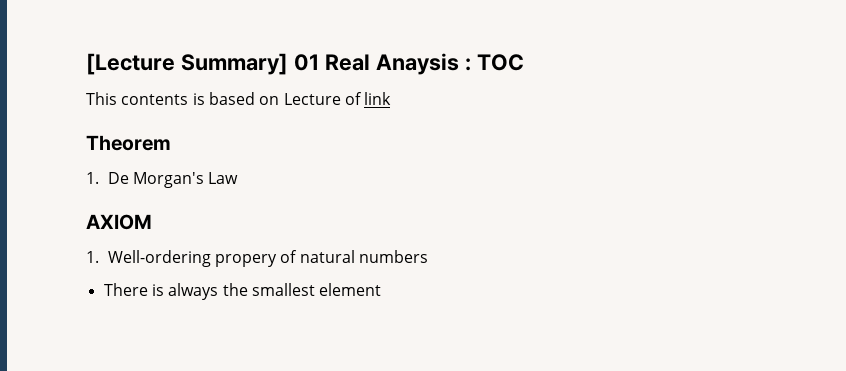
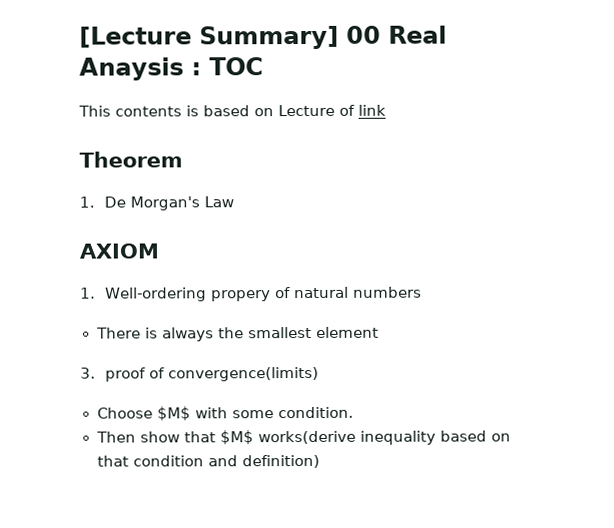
[293,54,319,71] 01 -> [346,25,381,44] 00
(382, 289) none -> [80,366,319,382] [96,406,354,421] [95,430,511,445] [96,454,320,469] // 3. proof of convergence(limits) // Choose $M$ with some condition. // Then show that $M$ works(derive inequality based on that condition and definition)

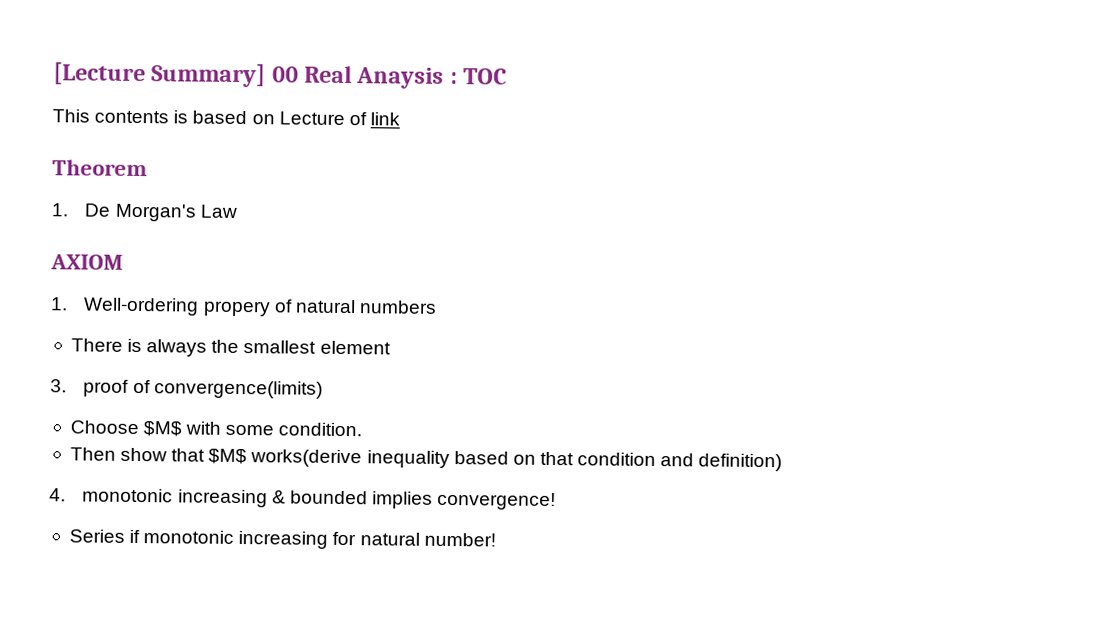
(320, 461) none -> [49,488,557,511] [68,529,496,549] // 4. monotonic increasing & bounded implies convergence! // Series if monotonic increasing for natural number!

